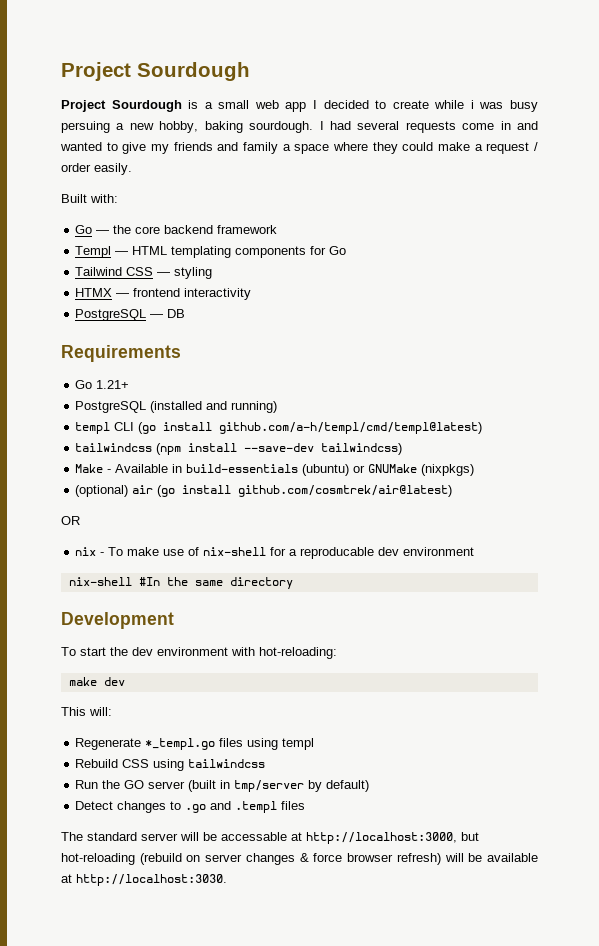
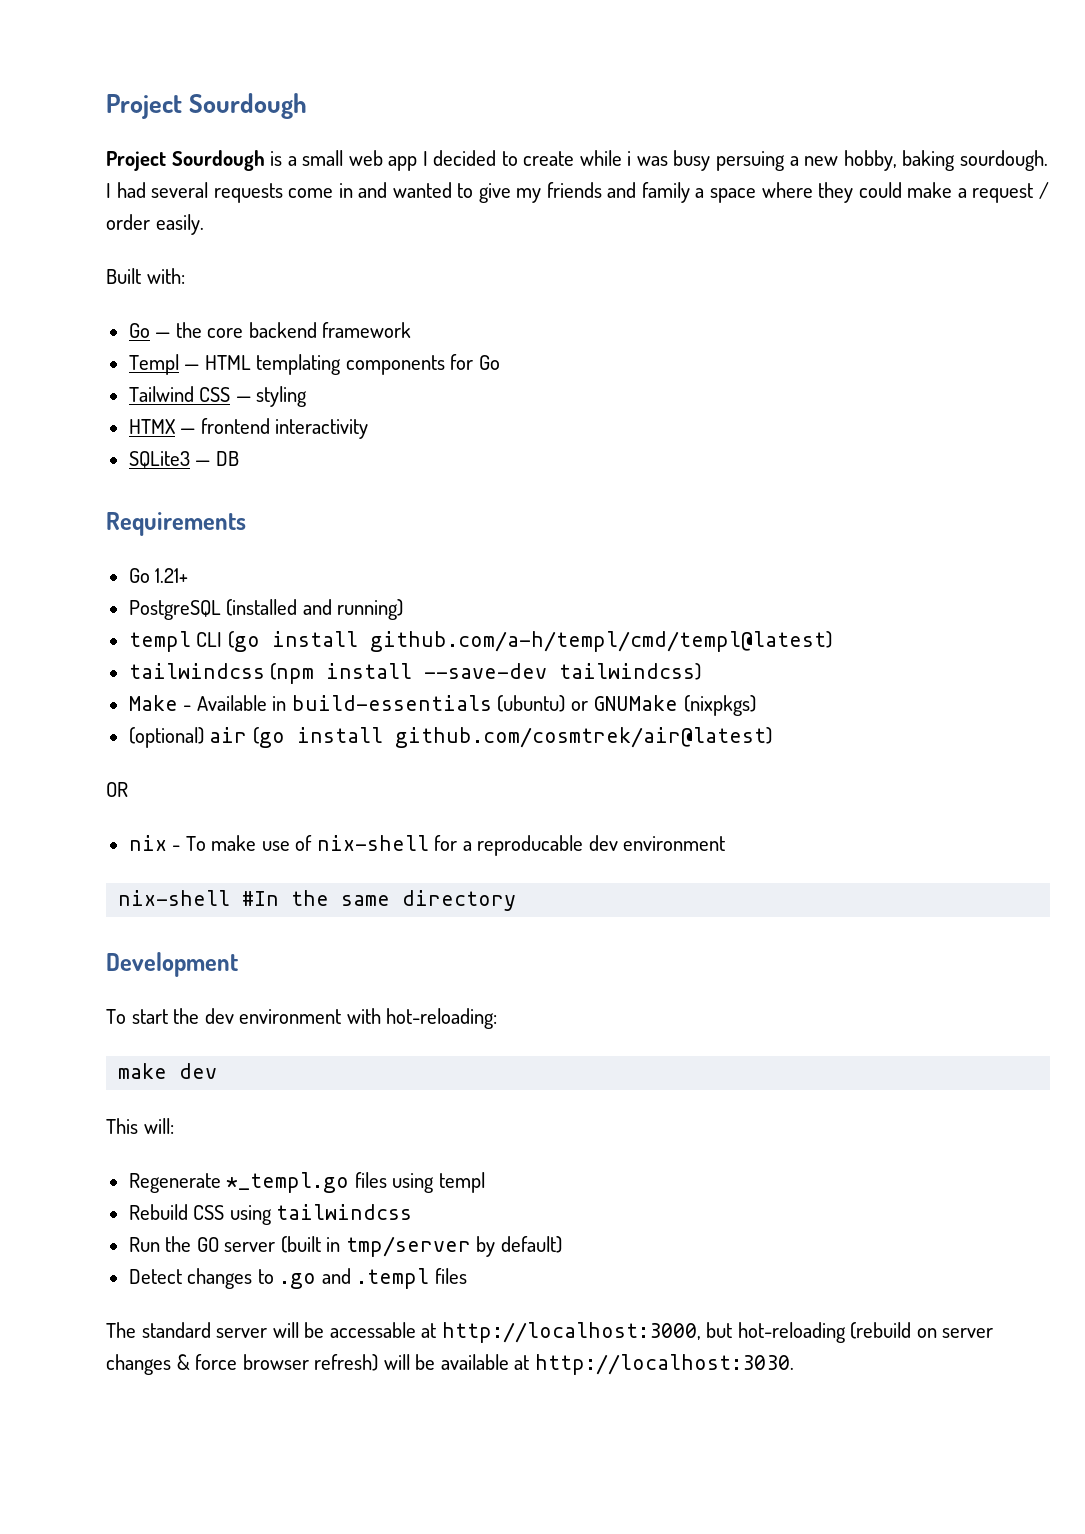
[75,309,147,321] PostgreSQL -> [128,451,190,468] SQLite3

